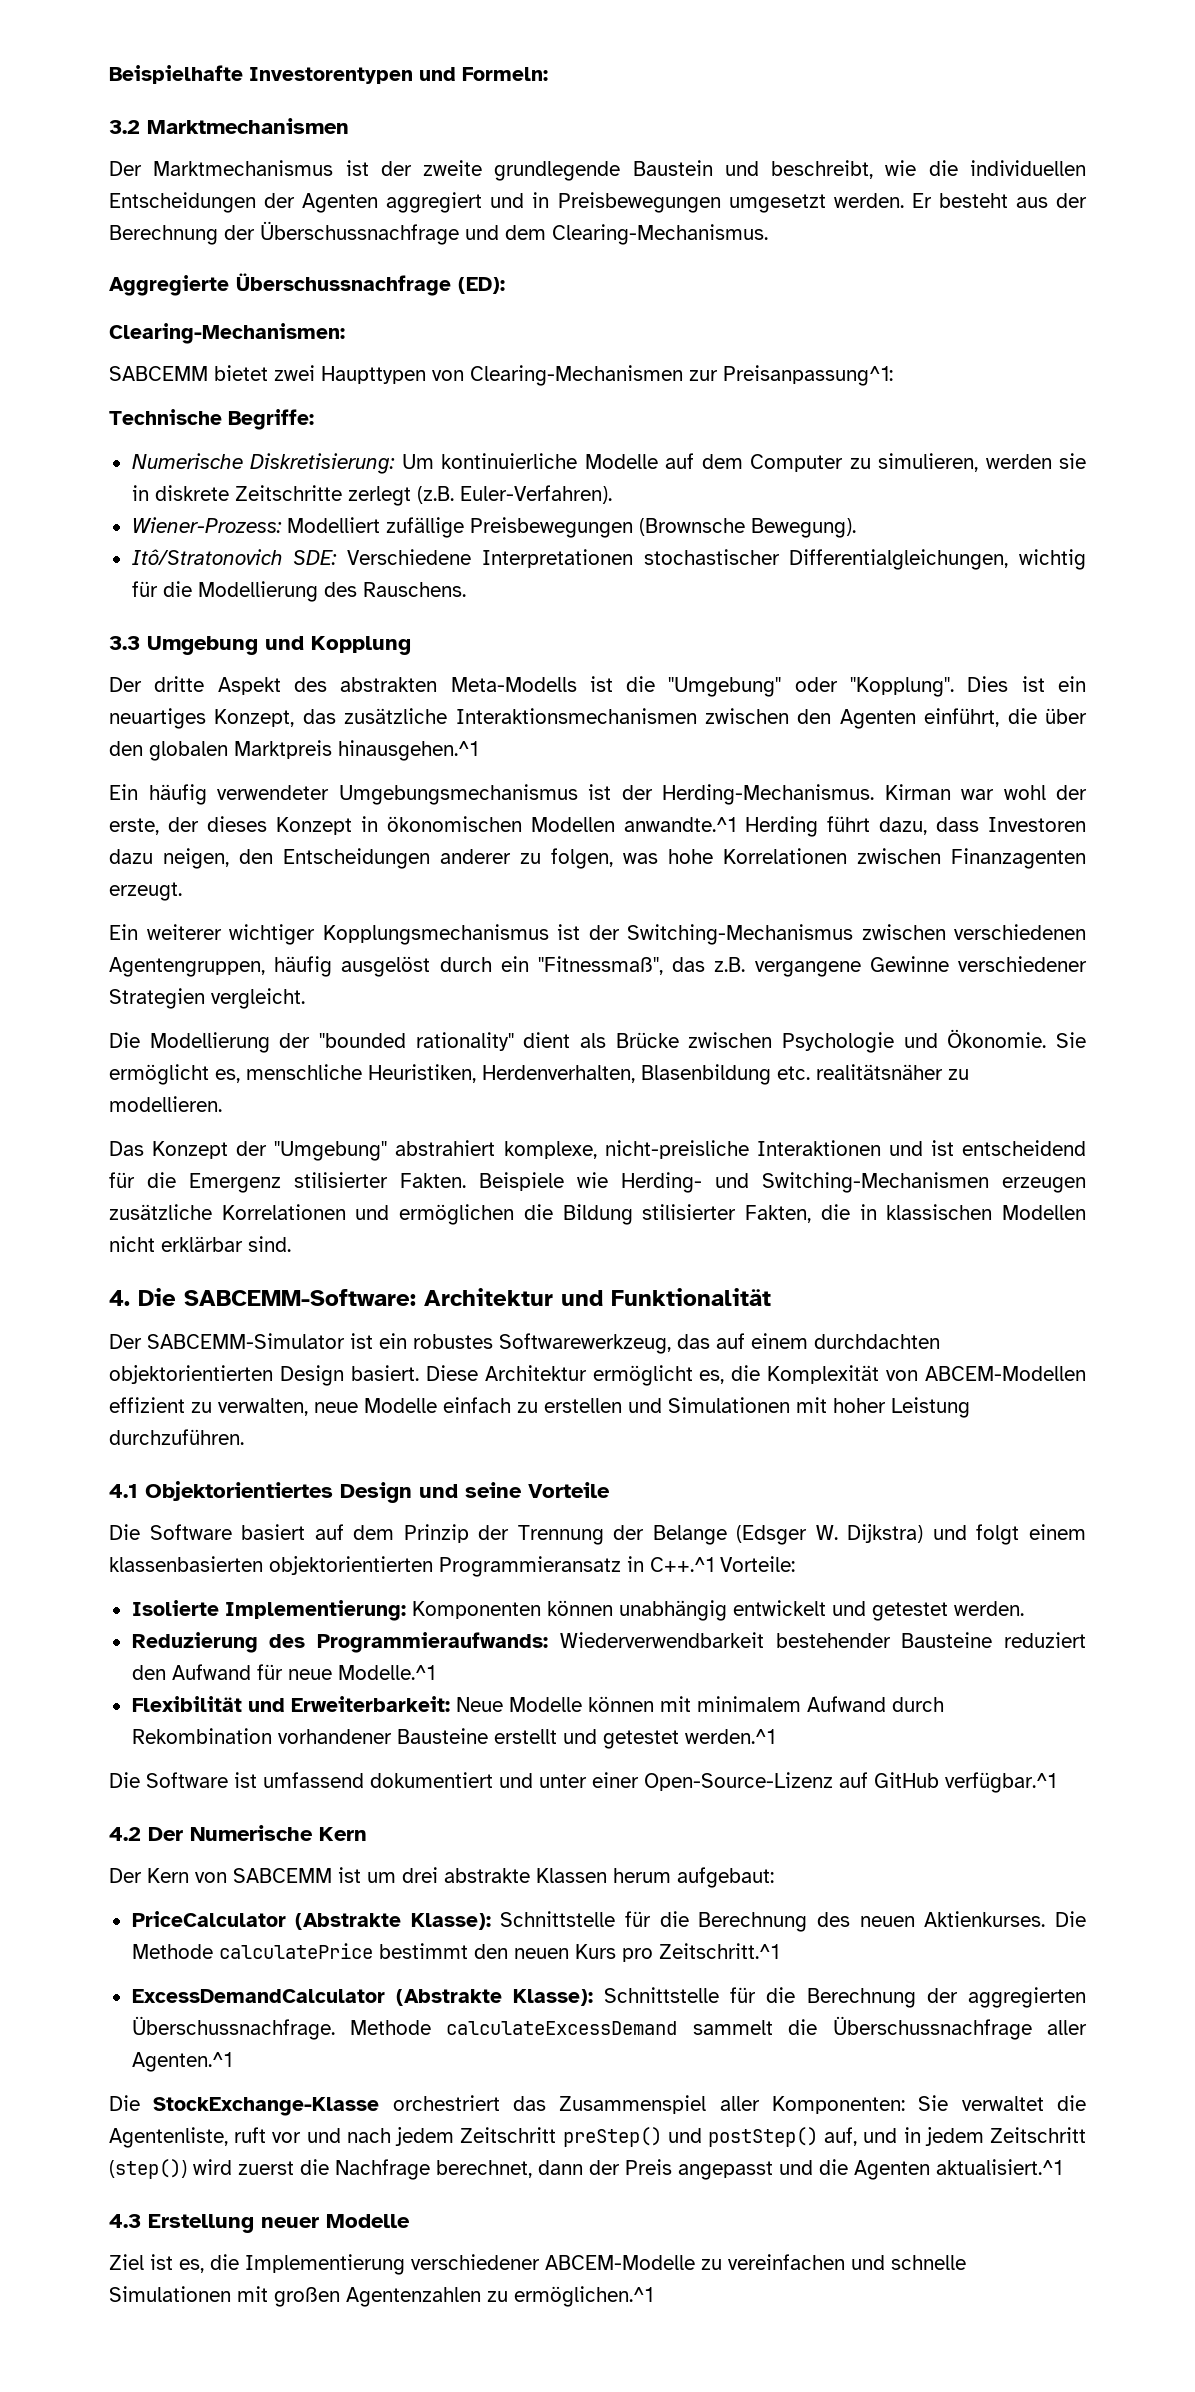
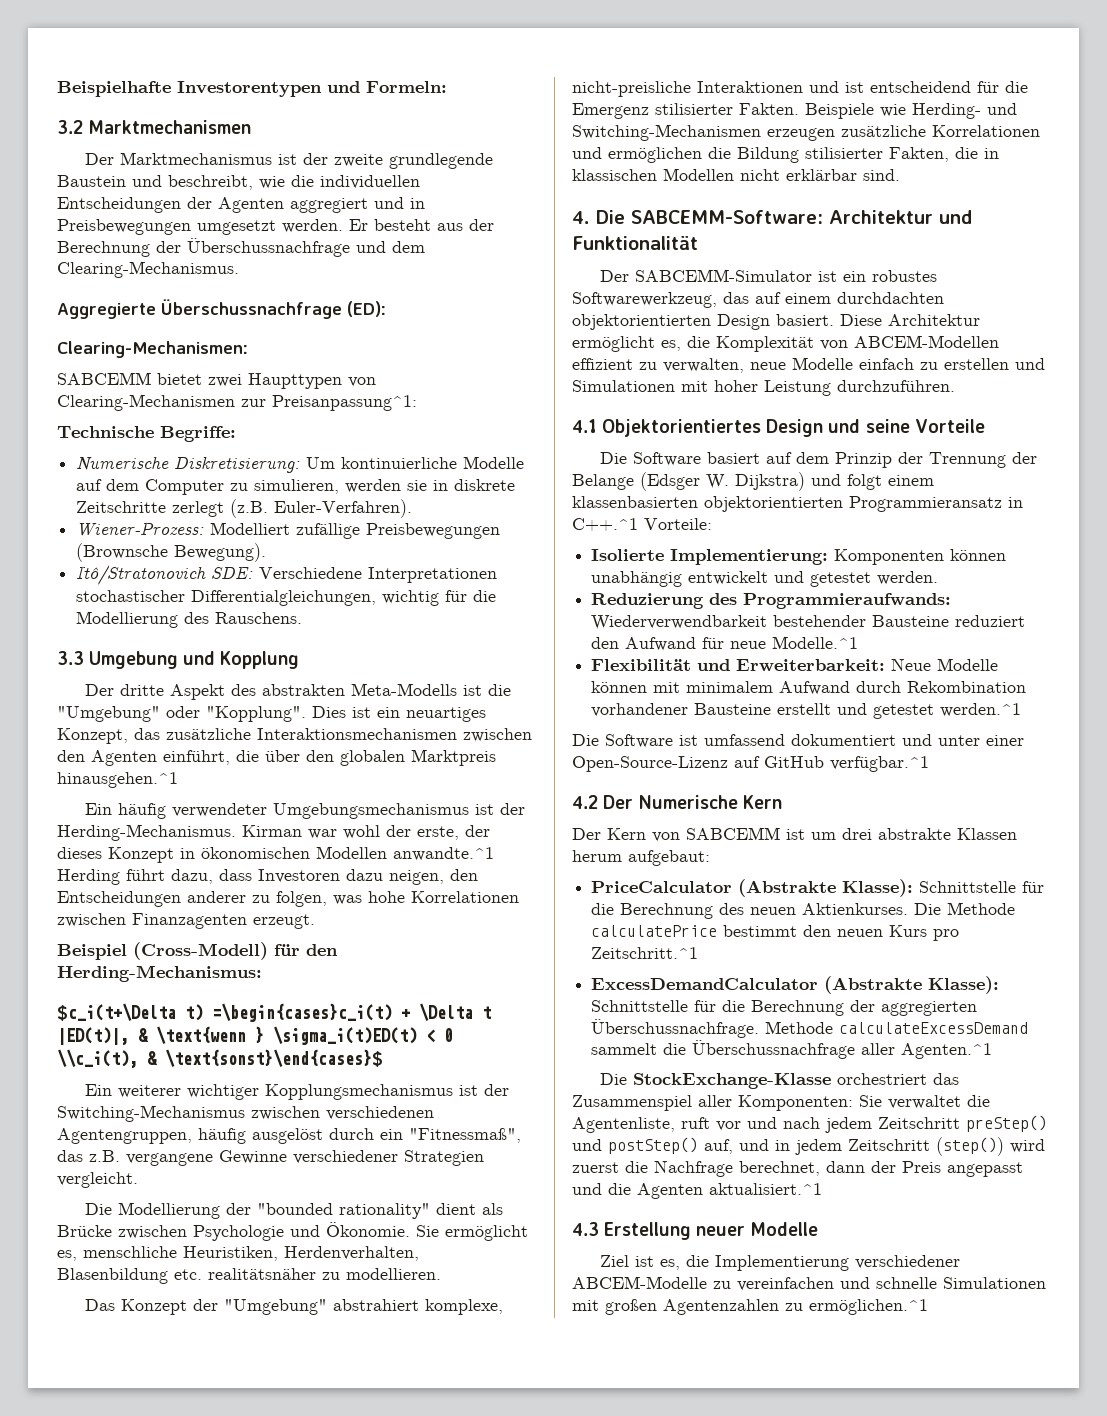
(182, 891) none -> [57,942,338,960] [57,965,262,982] [57,1003,491,1022] [57,1026,453,1045] [57,1049,383,1068] // Beispiel (Cross-Modell) für den Herding-Mechanismus: // $c_i(t+\Delta t) =\begin{cases}c_i(t) + \Delta t |ED(t)|, & \text{wenn } \sigma_i(t)ED(t) < 0 \\c_i(t), & \text{sonst}\end{cases}$

